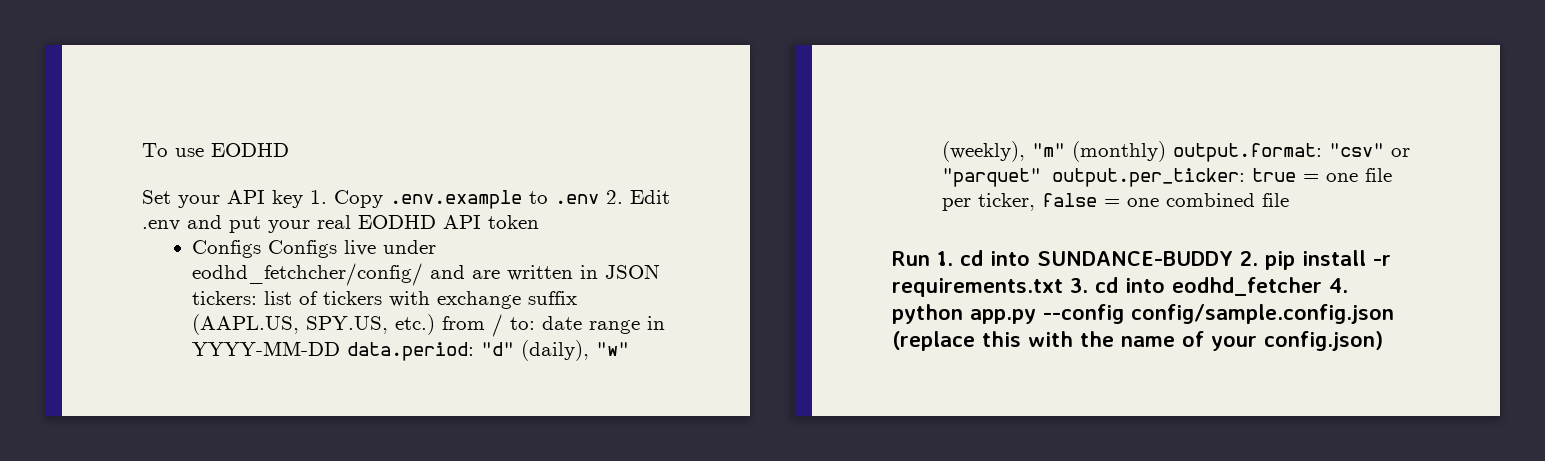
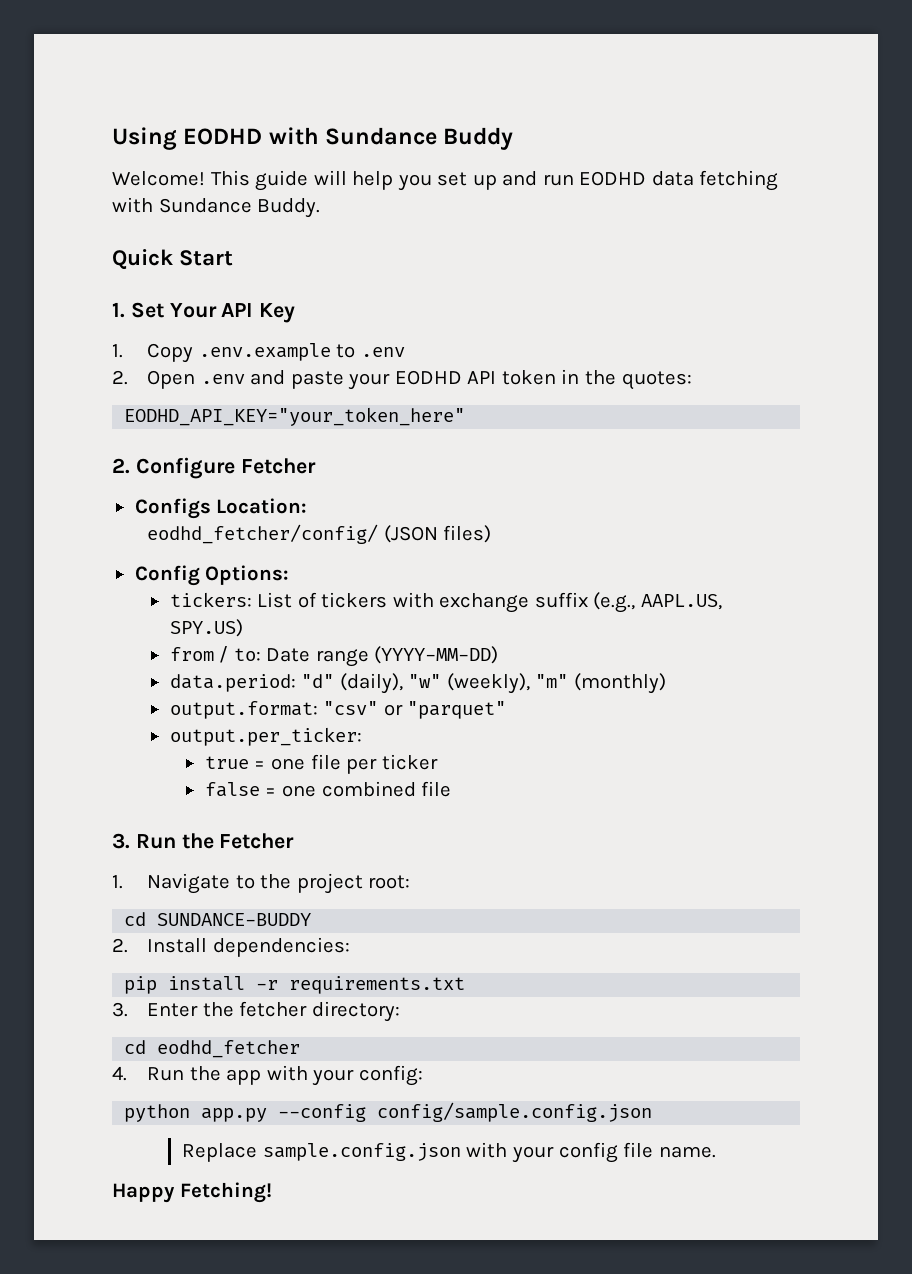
[142,143,289,157] [142,190,303,208] To use EODHD // Set your API key -> [112,127,514,150] [112,170,779,191] [112,197,321,218] [112,249,234,270] [112,302,296,323] Using EODHD with Sundance Buddy // Welcome! This guide will help you set up and run EODHD data fetching with Sundance Buddy. // Quick Start // 1. Set Your API Key //
[606,190,670,204] [142,215,539,233] [192,240,437,258] [192,263,661,286] [192,291,293,305] 2. Edit .env and put your real EODHD API token // Configs Configs live under eodhd_fetchcher/config/ and are written in JSON tickers: list -> [112,369,692,390] [124,407,466,426] [112,457,316,479] [134,498,308,519] [147,524,492,544] [134,565,290,586] [169,592,293,608] // 2. Open .env and paste your EODHD API token in the quotes: // EODHD_API_KEY="your_token_here" // 2. Configure Fetcher // Configs Location: // eodhd_fetcher/config/ (JSON files) // Config Options: // tickers: List
[192,314,666,337] [192,341,341,356] (AAPL.US, SPY.US, etc.) from / to: date range in YYYY-MM-DD -> [593,592,723,613] [169,619,243,637] [169,646,499,667] (e.g., AAPL.US, SPY.US) // from / to: Date range (YYYY-MM-DD) //
(1167, 151) none -> (666, 683) //
(1042, 177) none -> (507, 710) //
(1246, 177) none -> (362, 736) //
[978,193,1036,211] ticker, -> [381,754,438,770] ticker //
[892,250,1391,270] [892,277,1348,297] [892,304,1394,324] [892,331,1383,351] Run 1. cd into SUNDANCE-BUDDY 2. pip install -r requirements.txt 3. cd into eodhd_fetcher 4. python app.py --config config/sample.config.json (replace this with the name of your config.json) -> [112,833,295,849] [112,873,411,894] [124,912,312,926] [112,937,350,957] [124,976,466,994] [112,1001,400,1022] [124,1040,301,1058] [112,1065,423,1086] [124,1102,653,1122] [182,1142,716,1163] [112,1182,272,1203] 3. Run the Fetcher // 1. Navigate to the project root: // cd SUNDANCE-BUDDY // 2. Install dependencies: // pip install -r requirements.txt // 3. Enter the fetcher directory: // cd eodhd_fetcher // 4. Run the app with your config: // python app.py --config config/sample.config.json // Replace sample.config.json with your config file name. // Happy Fetching!

